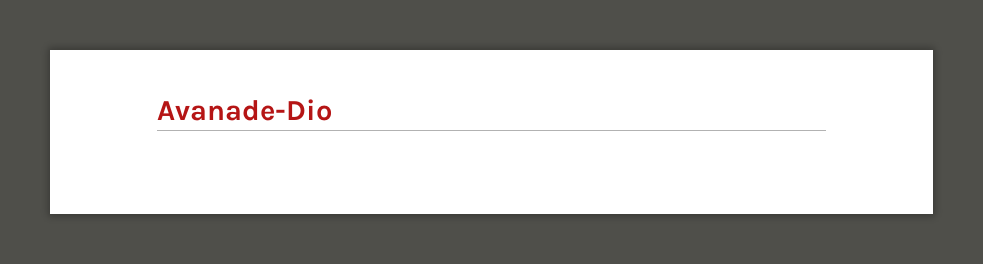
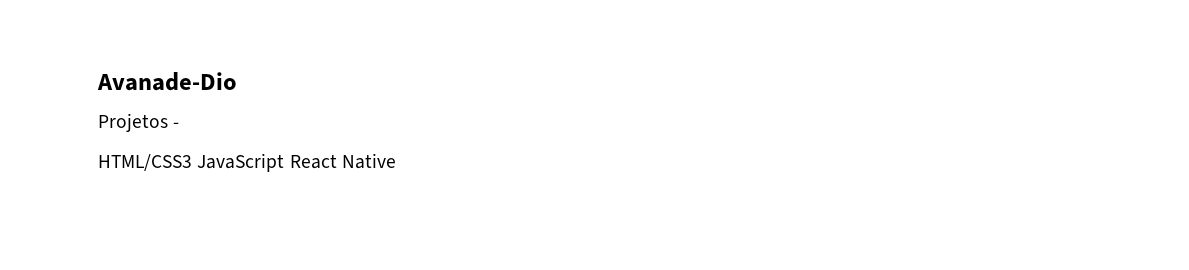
(332, 110) none -> [98,113,180,132] [98,153,396,172] // Projetos - // HTML/CSS3 JavaScript React Native

